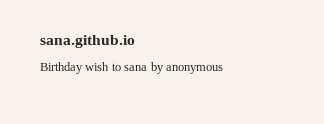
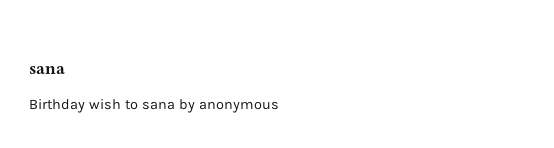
[40,35,135,48] sana.github.io -> [29,66,65,74] sana

